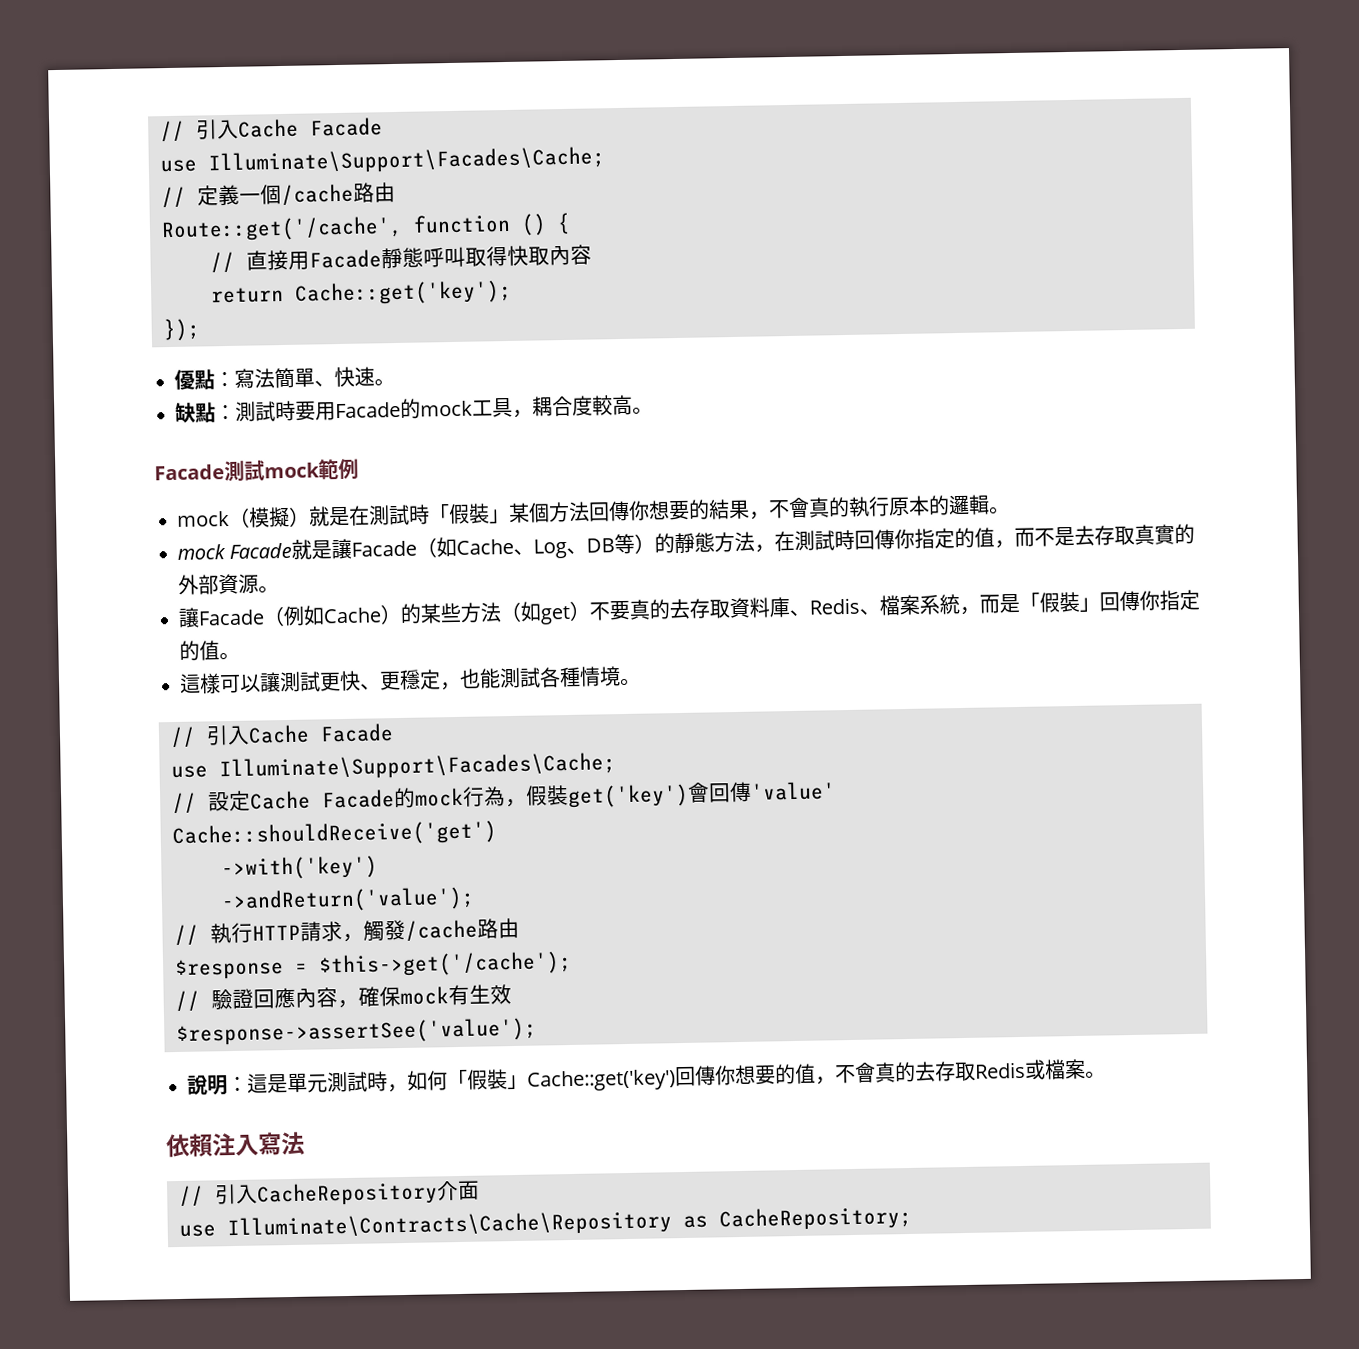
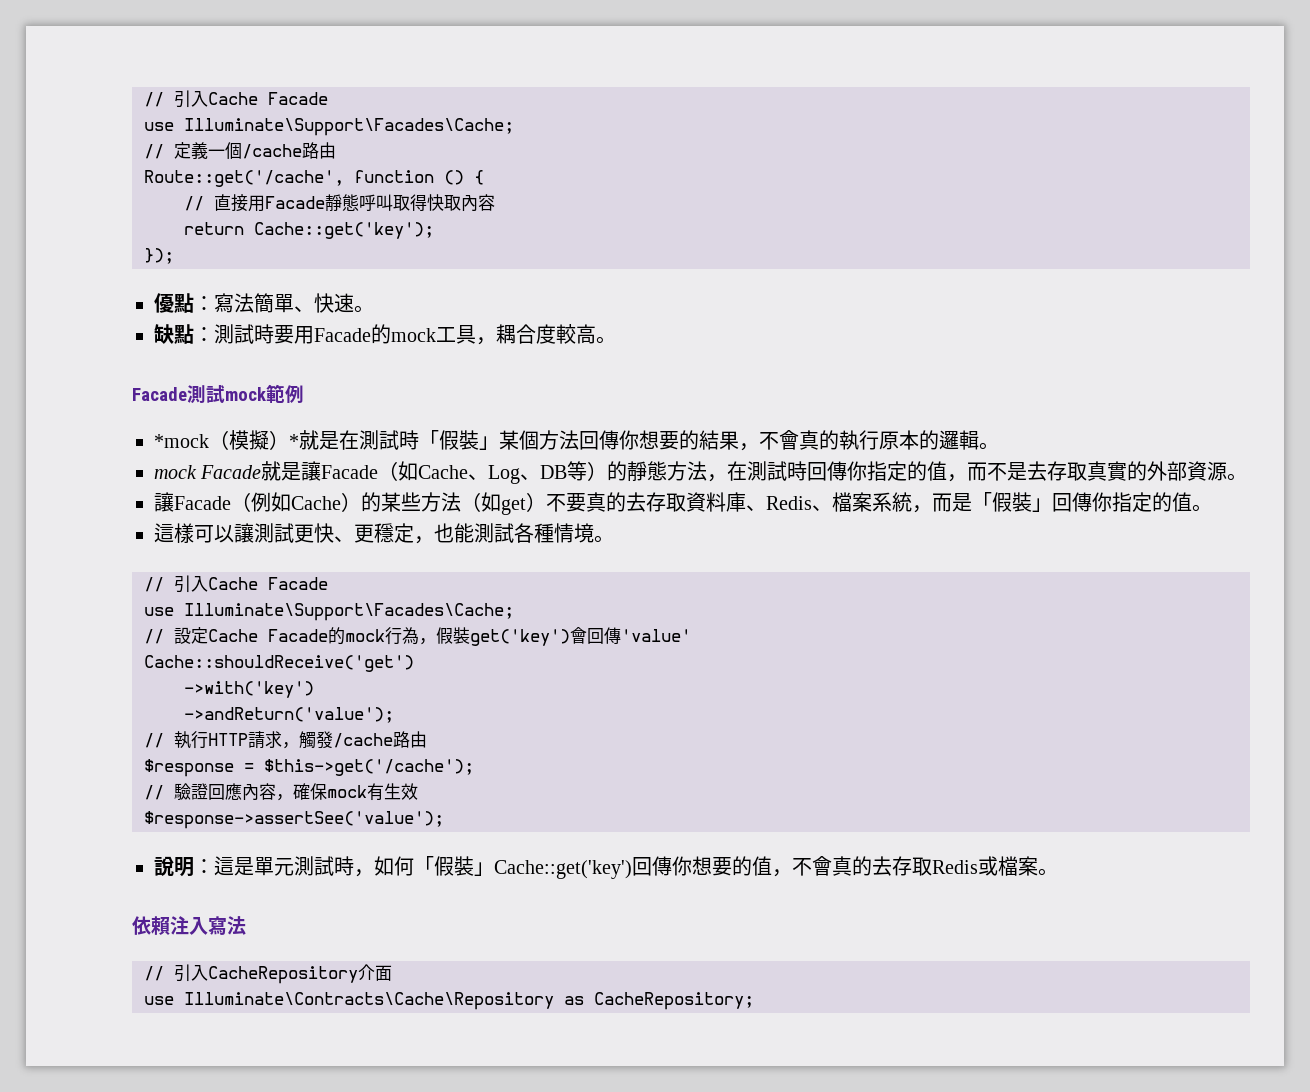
[177,510,230,527] mock -> [154,434,209,448] *mock
(310, 516) none -> [289,434,299,448] *

